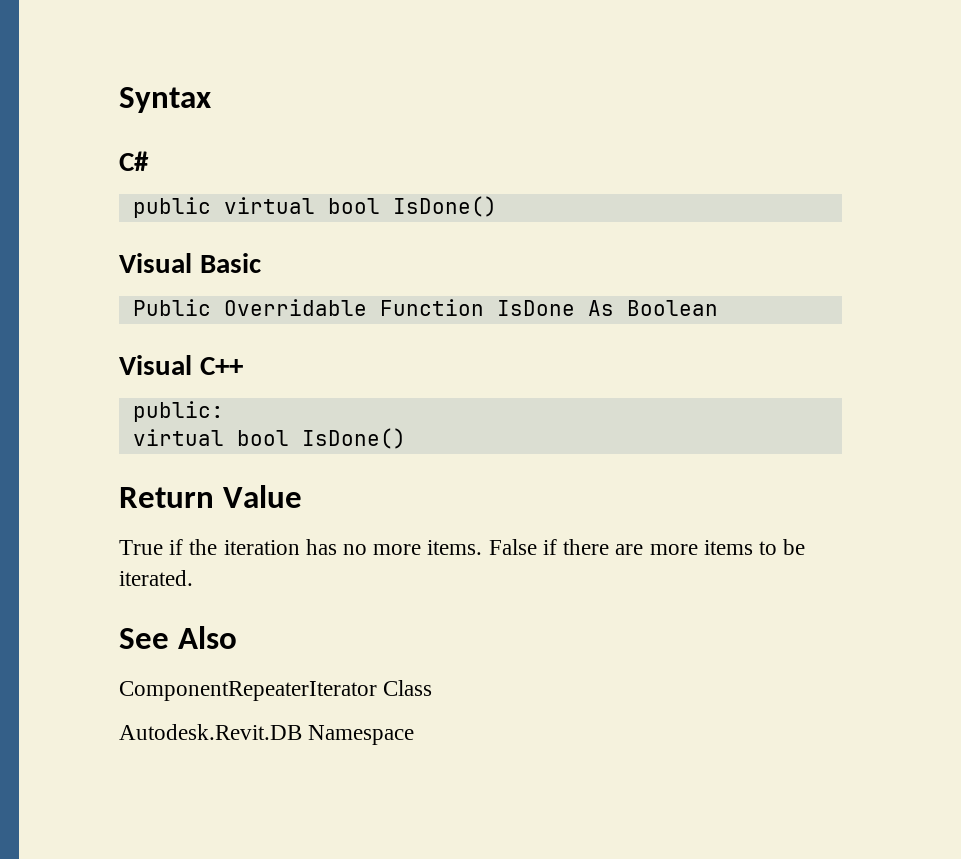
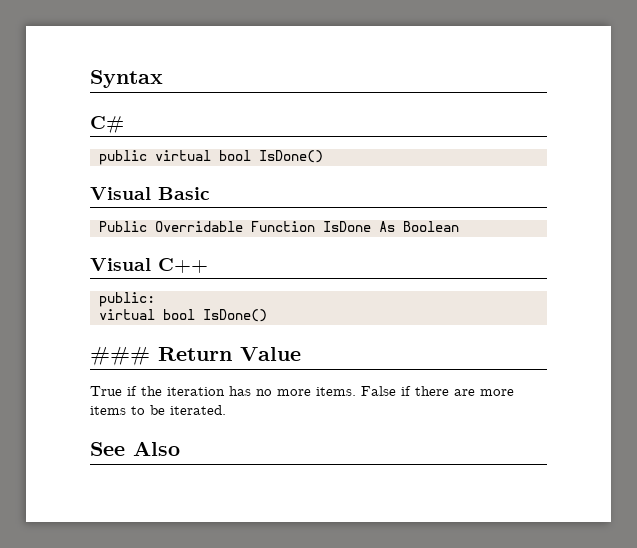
(406, 438) none -> [90,346,150,366] ###
[119,680,433,701] [119,724,415,745] // ComponentRepeaterIterator Class // Autodesk.Revit.DB Namespace -> (180, 448) none

